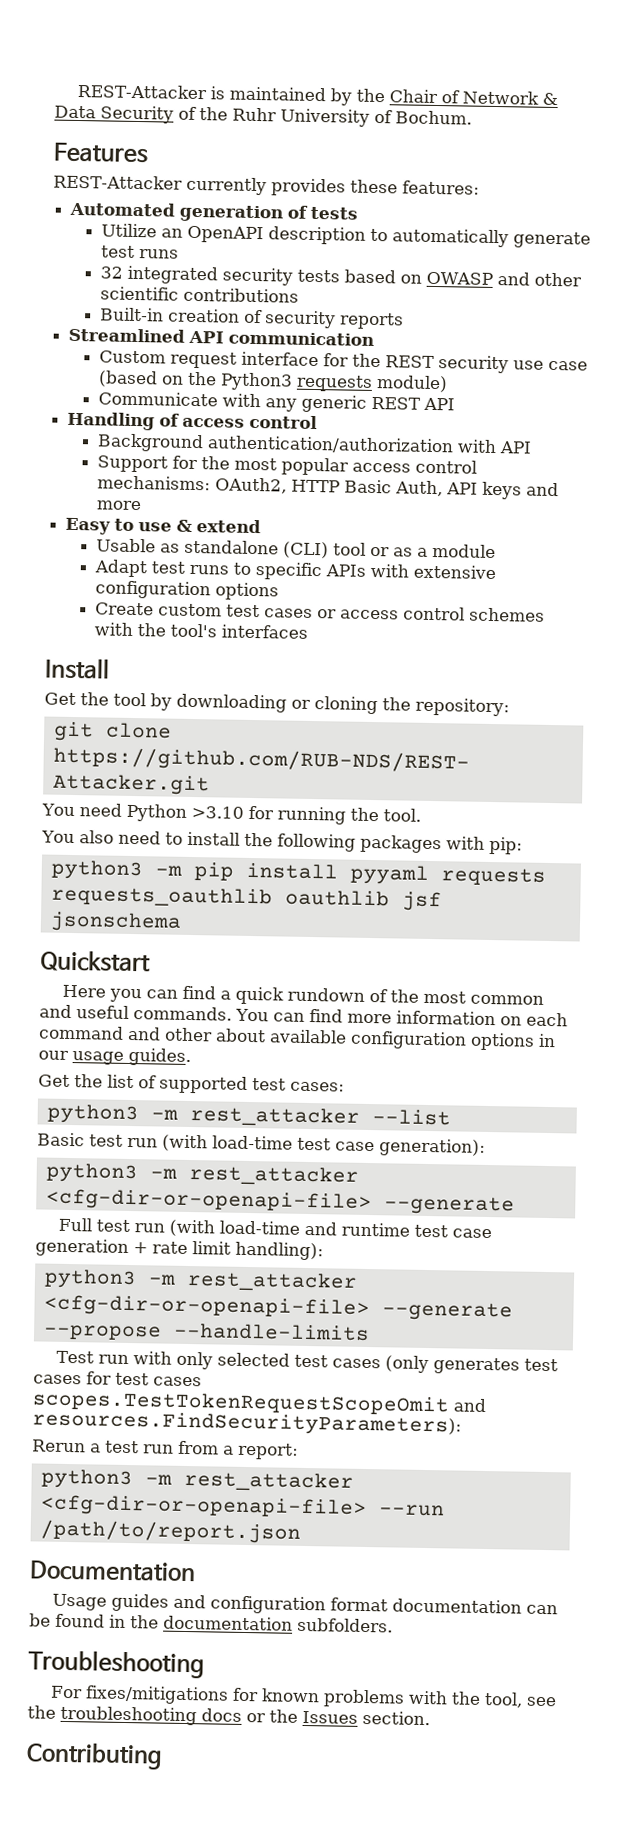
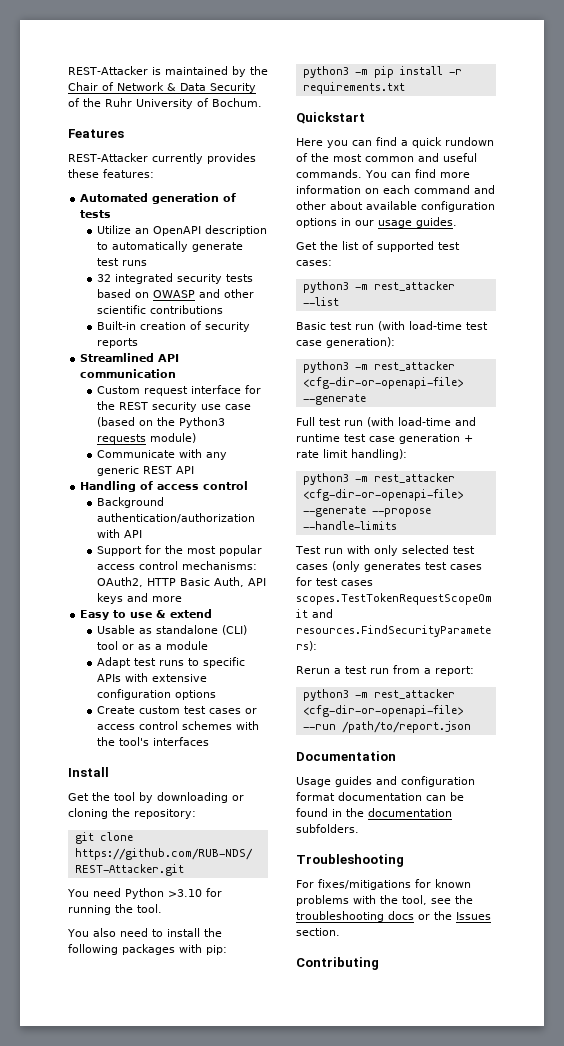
[349,864,546,886] [50,885,442,912] [49,911,182,933] pyyaml requests requests_oauthlib oauthlib jsf jsonschema -> [448,69,462,75] [302,82,405,94] -r requirements.txt

